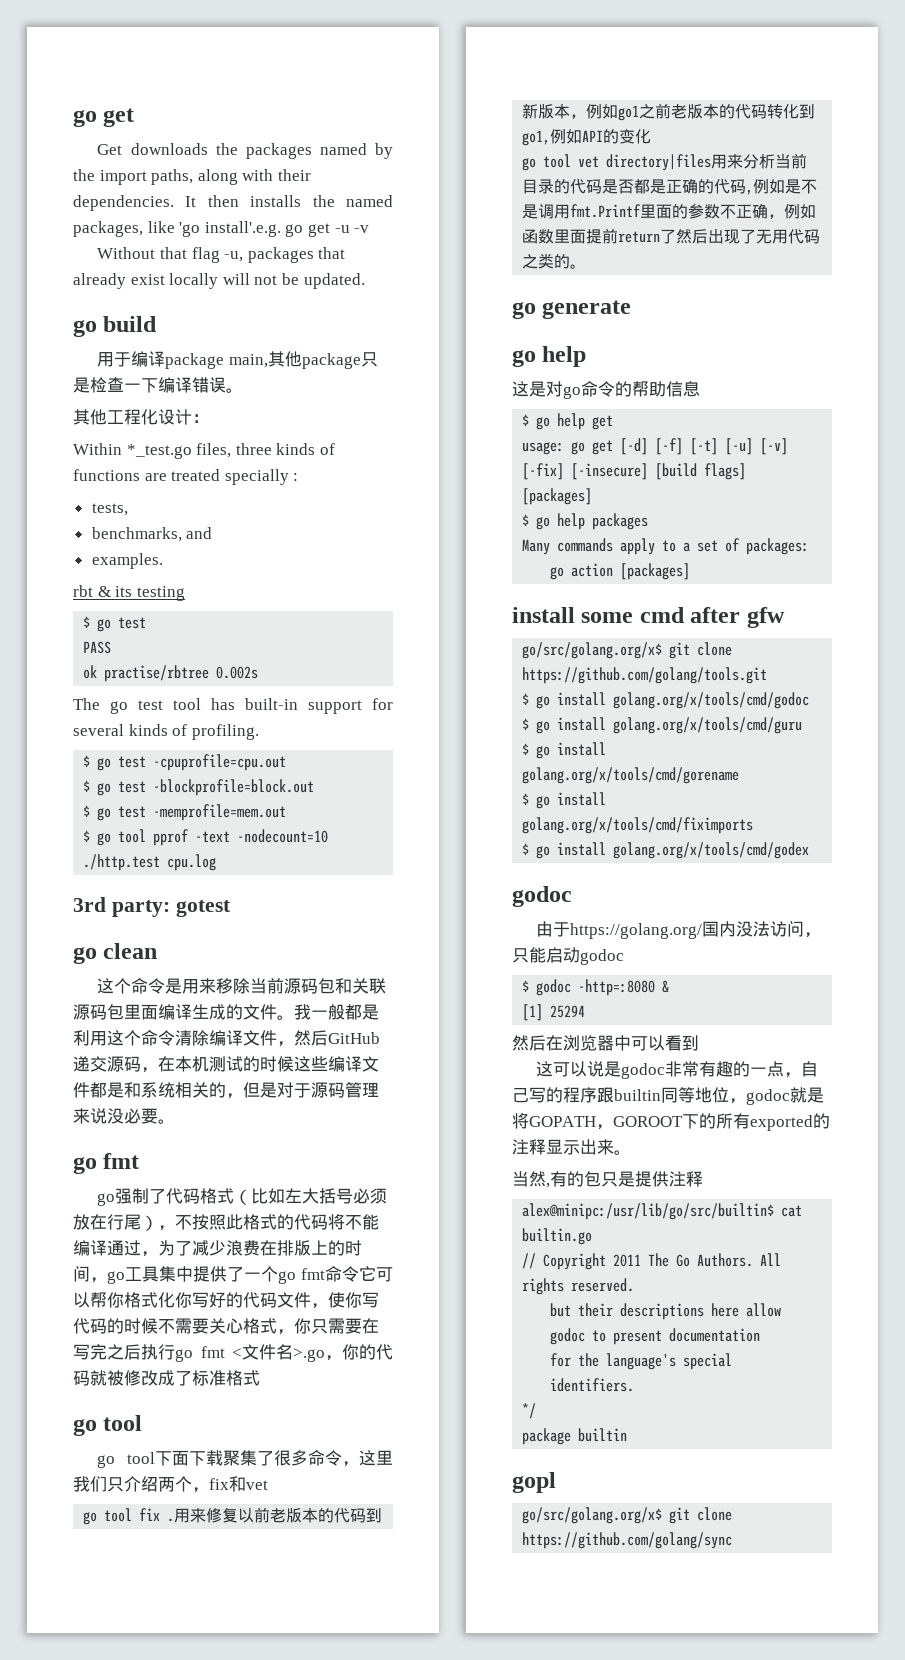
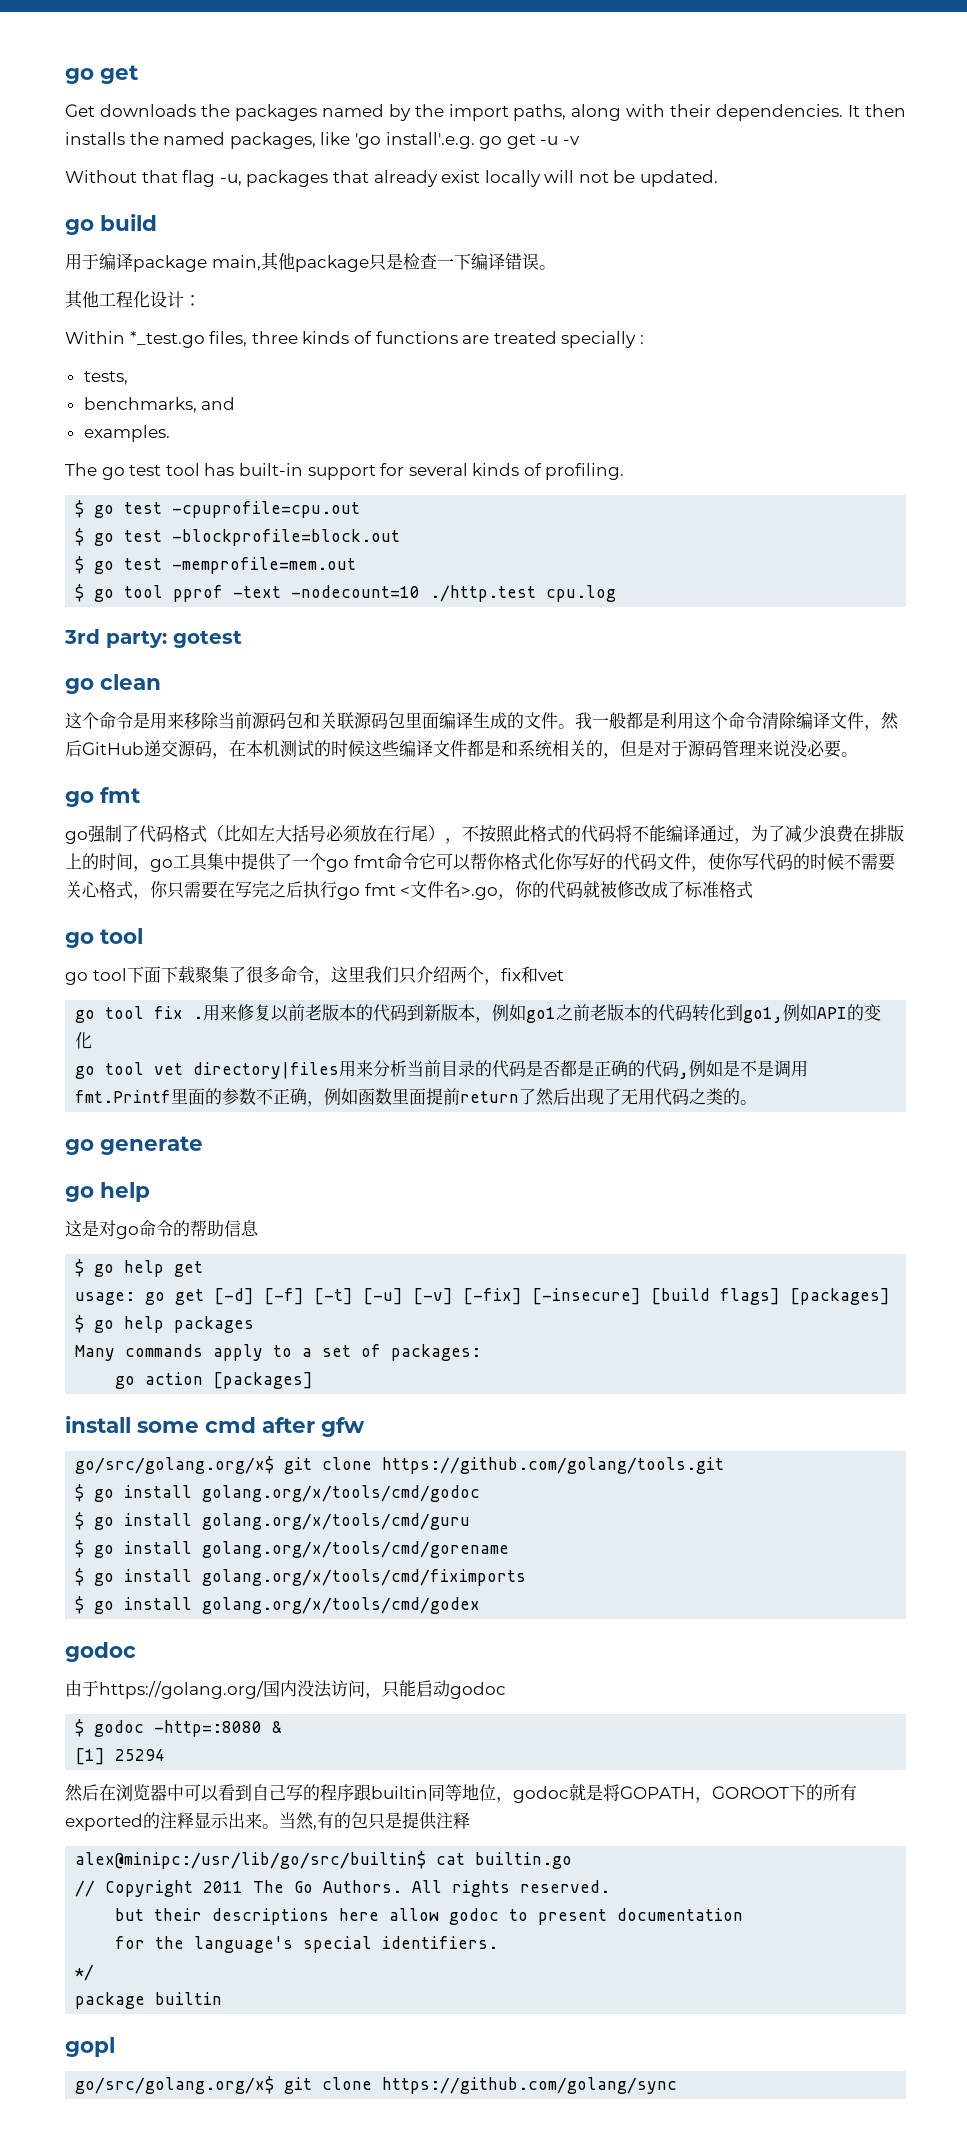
[73,585,185,601] [83,616,147,632] [83,641,112,654] [83,665,259,682] // rbt & its testing // $ go test // PASS // ok practise/rbtree 0.002s -> (170, 433) none
[536,1061,802,1079] // 这可以说是godoc非常有趣的一点， -> (252, 1792) none
(631, 1152) // -> (279, 1826) none

